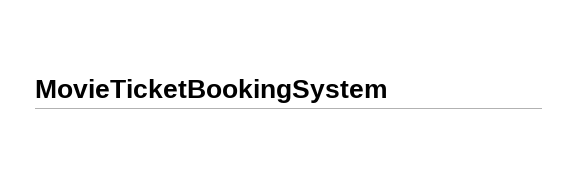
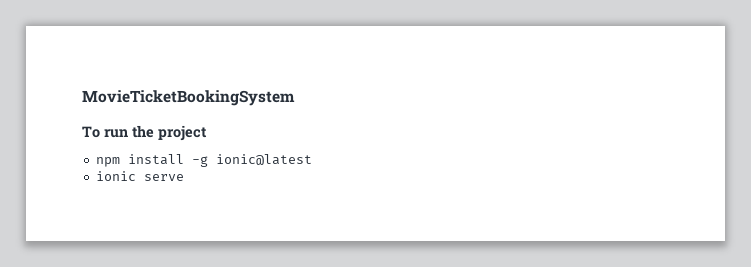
(388, 91) none -> [82,125,207,141] [95,154,312,167] [95,171,184,181] // To run the project // npm install -g ionic@latest // ionic serve

